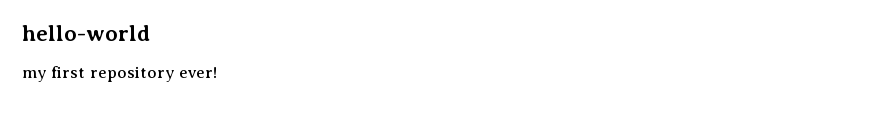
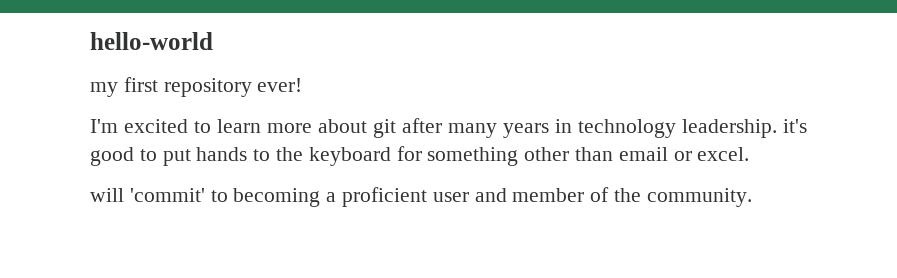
(218, 72) none -> [90,118,807,138] [90,146,750,166] [90,187,752,207] // I'm excited to learn more about git after many years in technology leadership. it's good to put hands to the keyboard for something other than email or excel. // will 'commit' to becoming a proficient user and member of the community.

